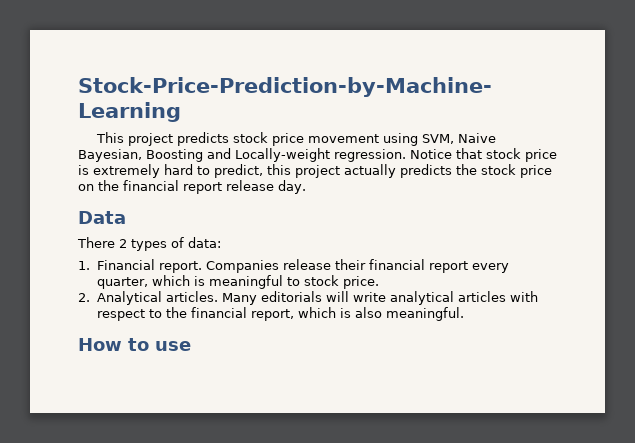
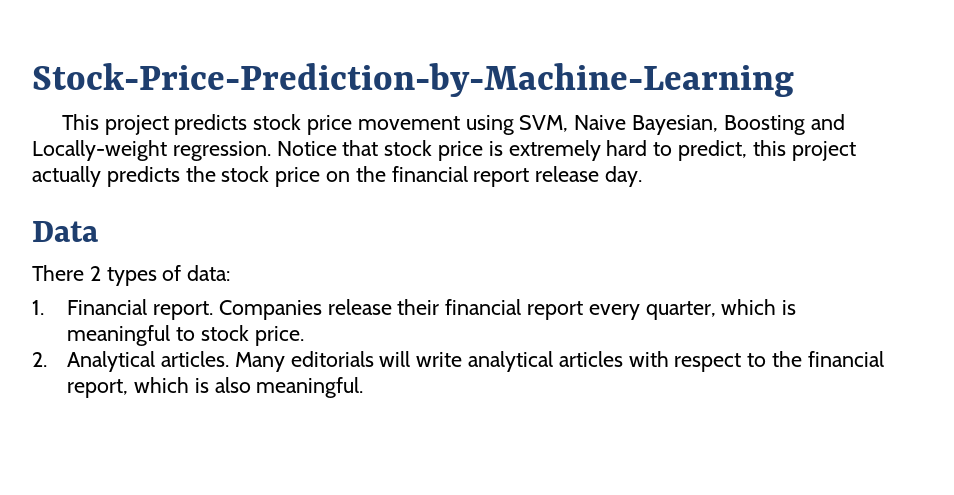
[78,338,191,351] // How to use -> (364, 387) none

